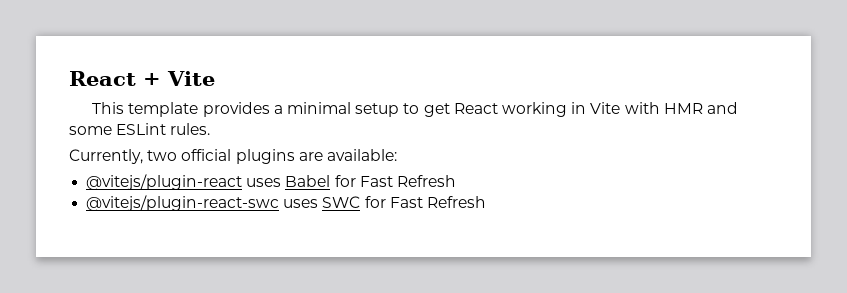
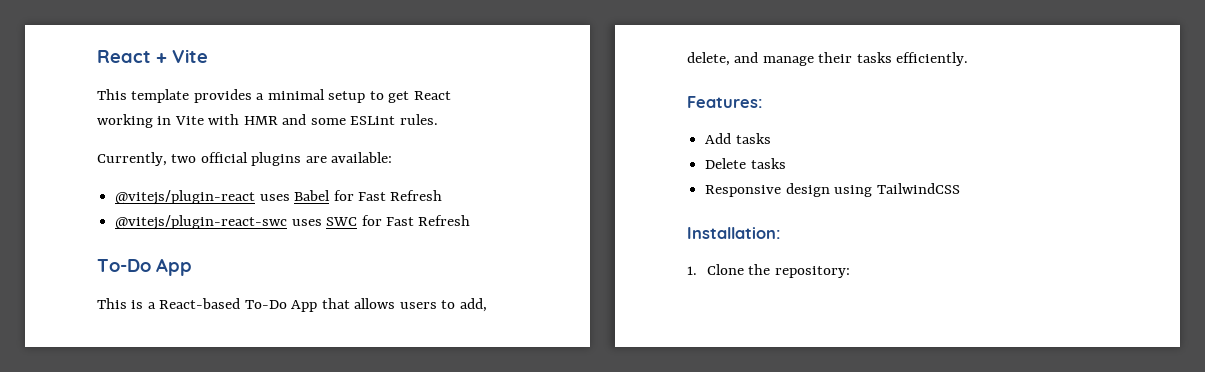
(486, 202) none -> [97,258,192,276] [97,298,487,312] [687,52,969,66] [687,96,763,108] [705,133,771,144] [705,158,786,169] [705,183,960,197] [687,227,781,239] [687,264,850,278] // To-Do App // This is a React-based To-Do App that allows users to add, delete, and manage their tasks efficiently. // Features: // Add tasks // Delete tasks // Responsive design using TailwindCSS // Installation: // 1. Clone the repository:

